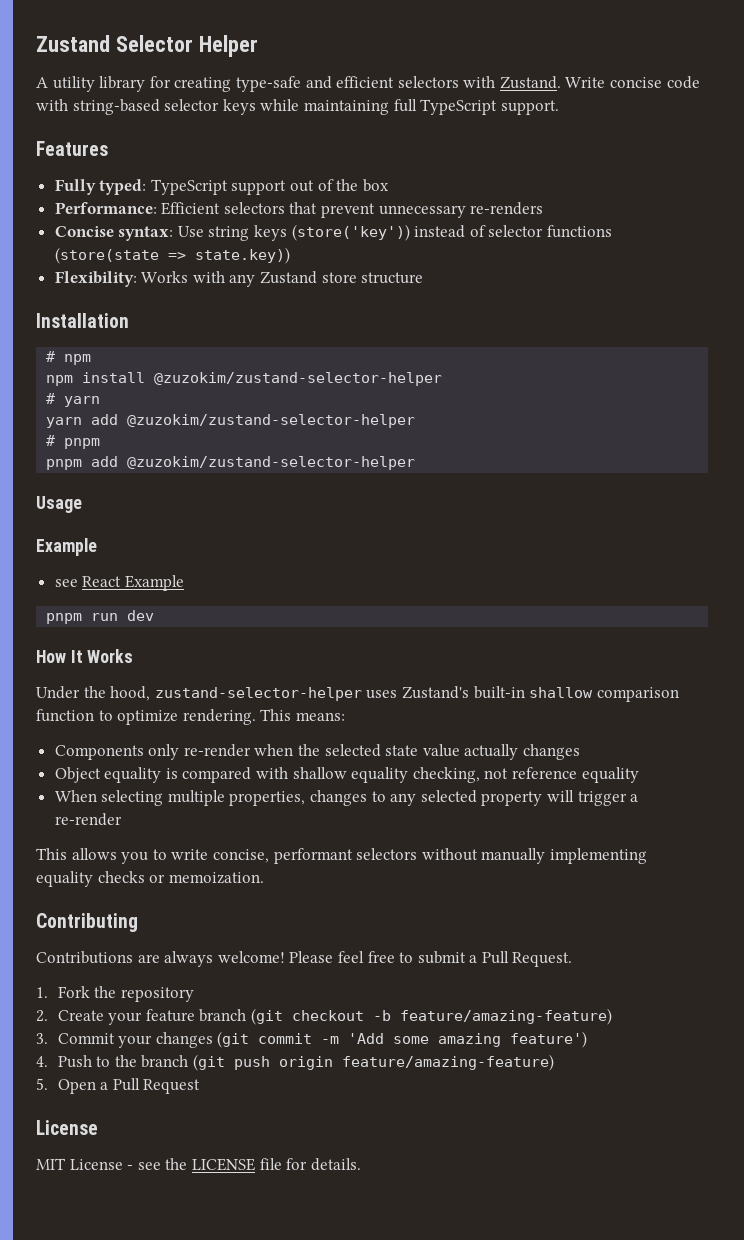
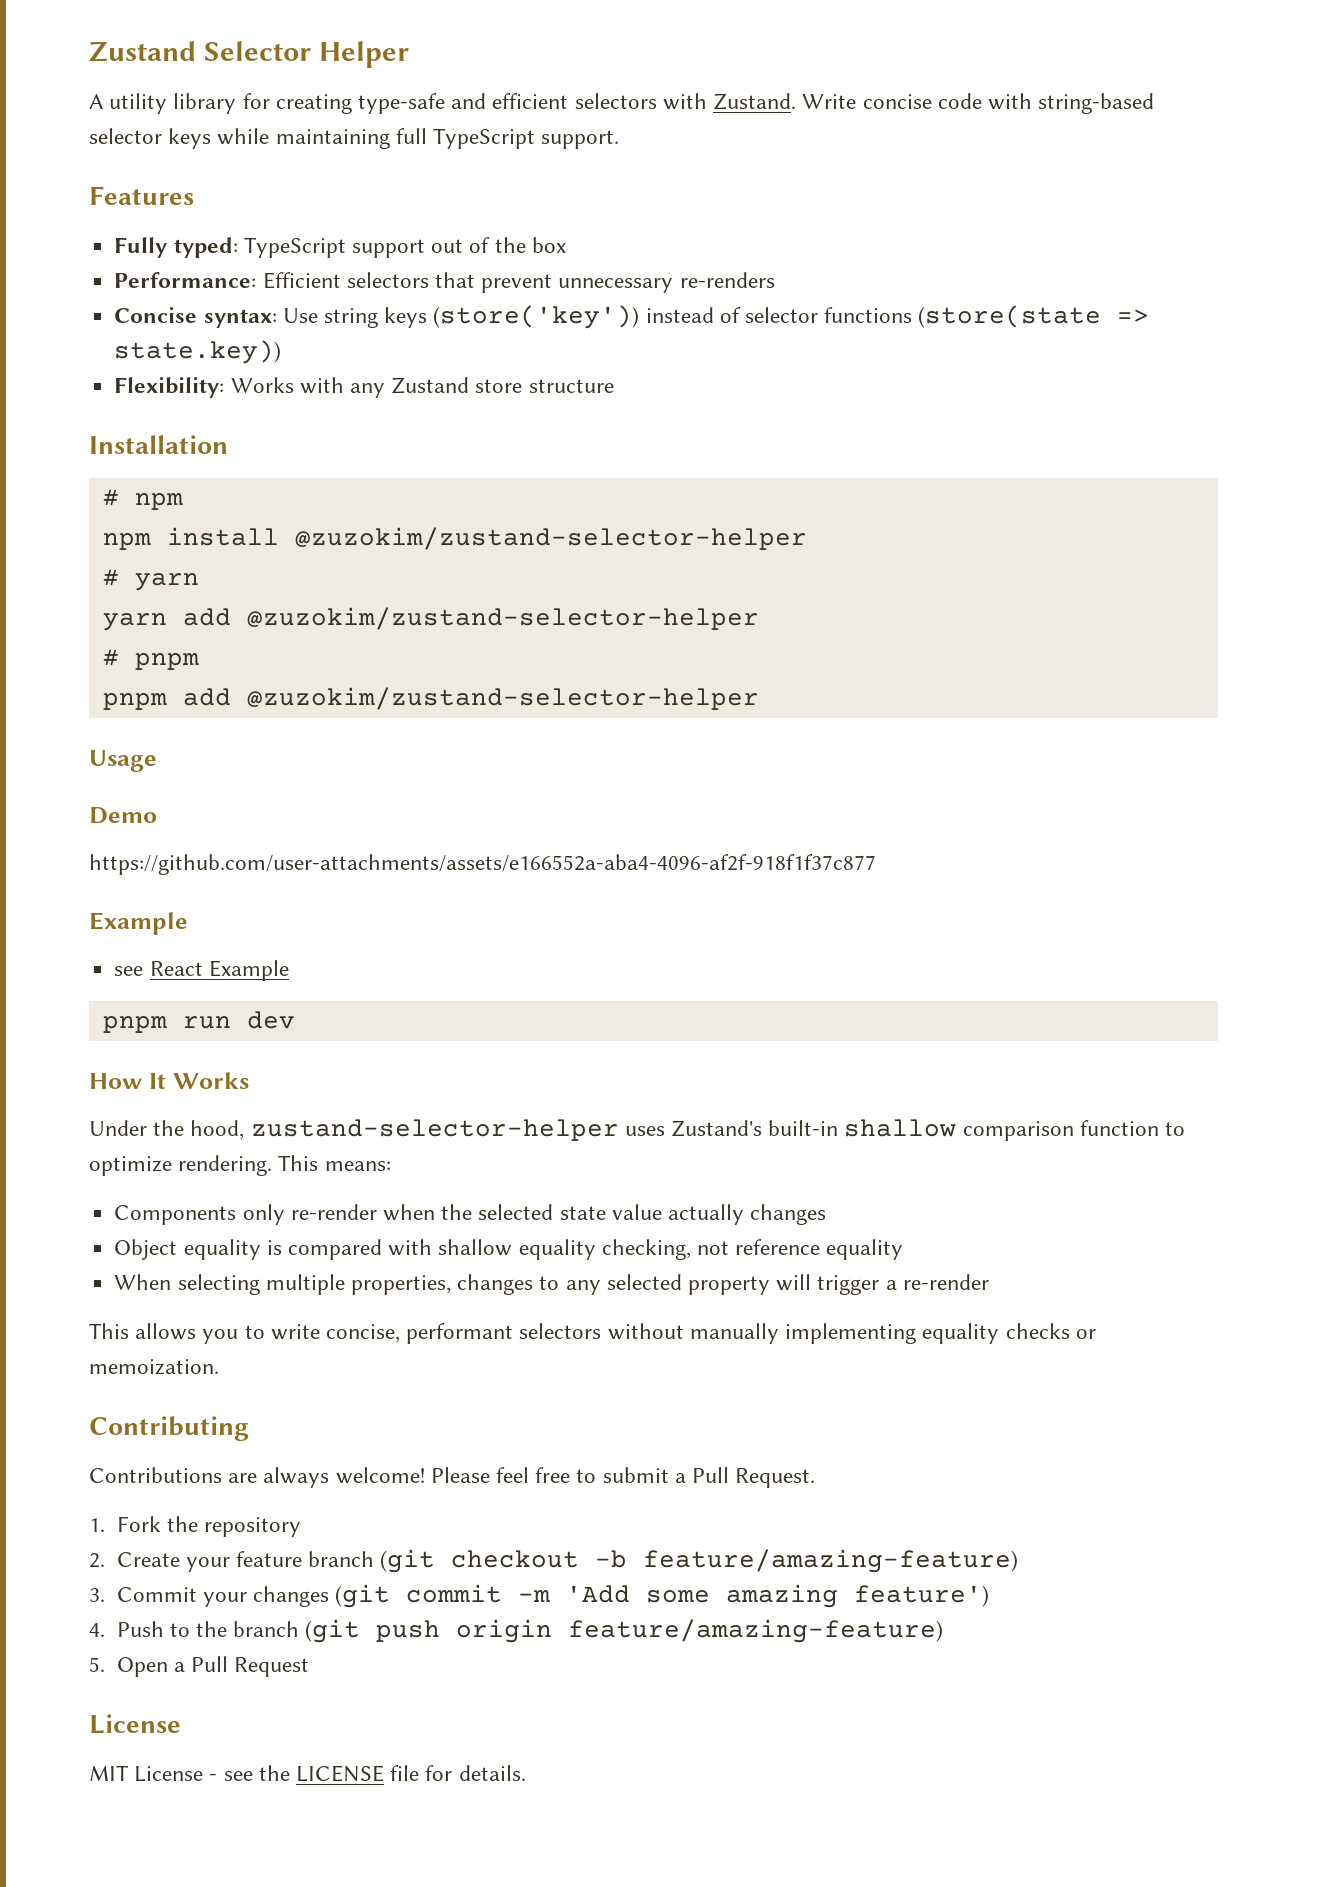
(82, 504) none -> [89,807,157,824] [89,854,876,875] // Demo // https://github.com/user-attachments/assets/e166552a-aba4-4096-af2f-918f1f37c877

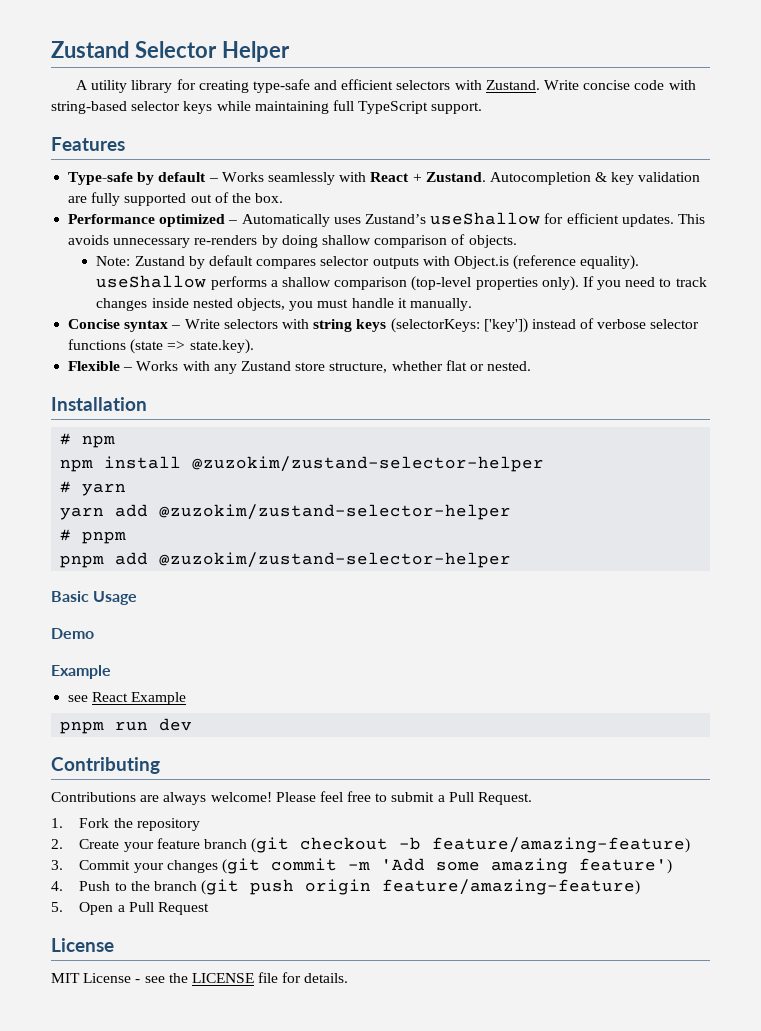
[114,237,566,258] [114,272,775,293] [114,305,640,329] Fully typed: TypeScript support out of the box // Performance: Efficient selectors that prevent unnecessary re-renders // Concise syntax: Use string keys (store('key')) -> [68,172,701,185] [68,192,284,206] [68,212,705,227] [68,234,517,248] [96,255,640,270] [96,275,707,291] [96,298,472,311] [68,318,528,333] Type-safe by default – Works seamlessly with React + Zustand. Autocompletion & key validation are fully supported out of the box. // Performance optimized – Automatically uses Zustand’s useShallow for efficient updates. This avoids unnecessary re-renders by doing shallow comparison of objects. // Note: Zustand by default compares selector outputs with Object.is (reference equality). useShallow performs a shallow comparison (top-level properties only). If you need to track changes inside nested objects, you must handle it manually. // Concise syntax – Write selectors with string keys (selectorKeys: ['key'])
(741, 315) none -> [597,319,647,329] verbose
[918,305,1150,328] [114,340,282,364] [114,377,225,398] (store(state => state.key)) // Flexibility: -> [130,339,254,354] [68,361,133,371] (state => state.key). // Flexible –
[528,379,614,393] structure -> [329,360,532,373] structure, whether flat or nested.
(759, 698) none -> [51,591,89,602] Basic
[89,854,876,875] // https://github.com/user-attachments/assets/e166552a-aba4-4096-af2f-918f1f37c877 -> (94, 633) none
[89,1072,249,1089] [89,1119,1186,1141] [89,1155,391,1176] [114,1204,827,1225] [114,1239,904,1260] [114,1274,989,1295] [89,1323,1096,1344] [89,1359,219,1375] // How It Works // Under the hood, zustand-selector-helper uses Zustand's built-in shallow comparison function to optimize rendering. This means: // Components only re-render when the selected state value actually changes // Object equality is compared with shallow equality checking, not reference equality // When selecting multiple properties, changes to any selected property will trigger a re-render // This allows you to write concise, performant selectors without manually implementing equality checks or memoization. -> (193, 724) none

